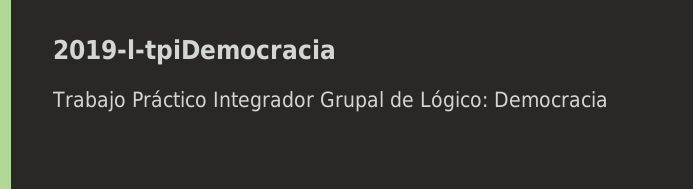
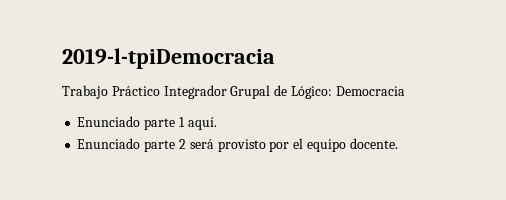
(608, 99) none -> [77,116,217,130] [77,138,398,152] // Enunciado parte 1 aquí. // Enunciado parte 2 será provisto por el equipo docente.

